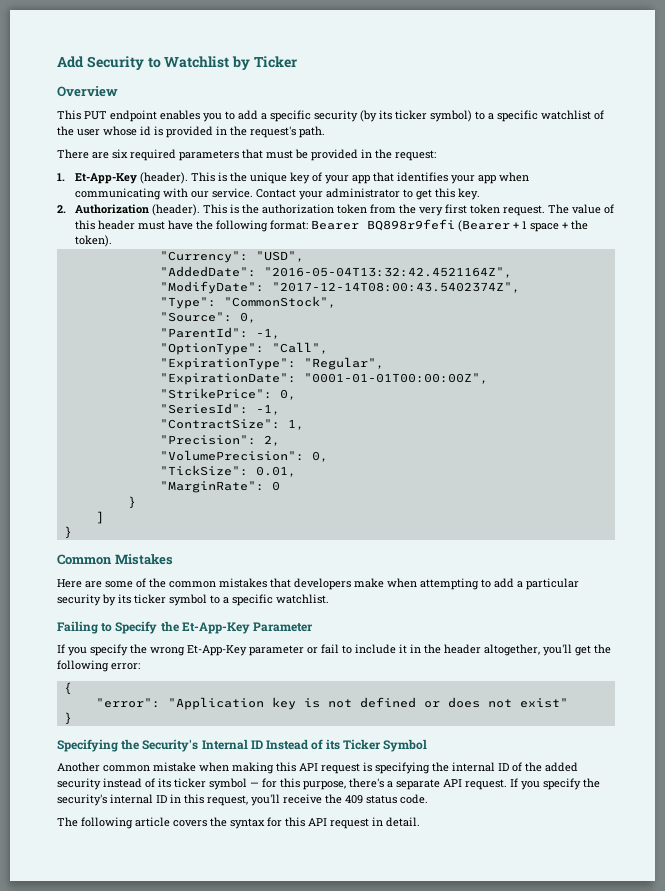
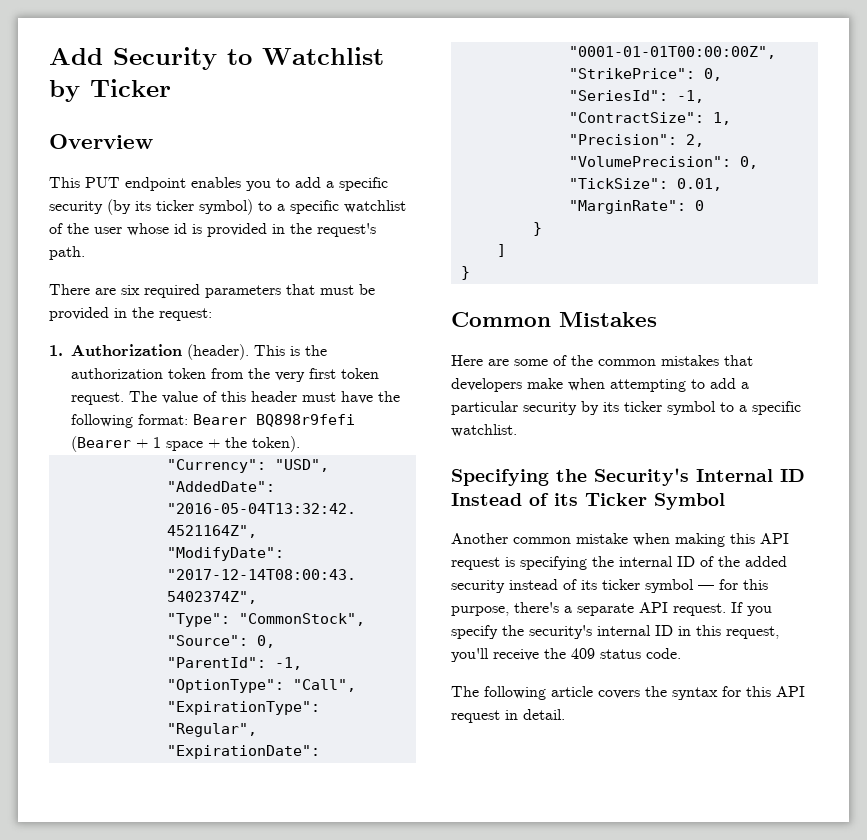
[75,172,530,184] [75,188,481,200] [57,205,66,213] Et-App-Key (header). This is the unique key of your app that identifies your app when communicating with our service. Contact your administrator to get this key. // 2. -> (63, 350) none
[57,621,314,634] [57,644,611,656] [57,660,140,672] [63,682,72,695] [95,697,568,710] [63,712,72,725] // Failing to Specify the Et-App-Key Parameter // If you specify the wrong Et-App-Key parameter or fail to include it in the header altogether, you'll get the following error: // { // "error": "Application key is not defined or does not exist" // } -> (517, 430) none

